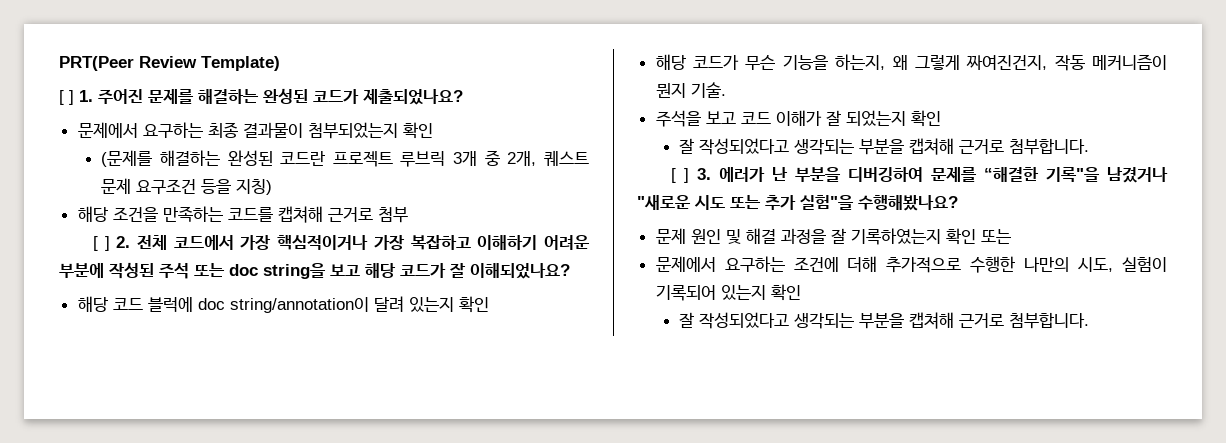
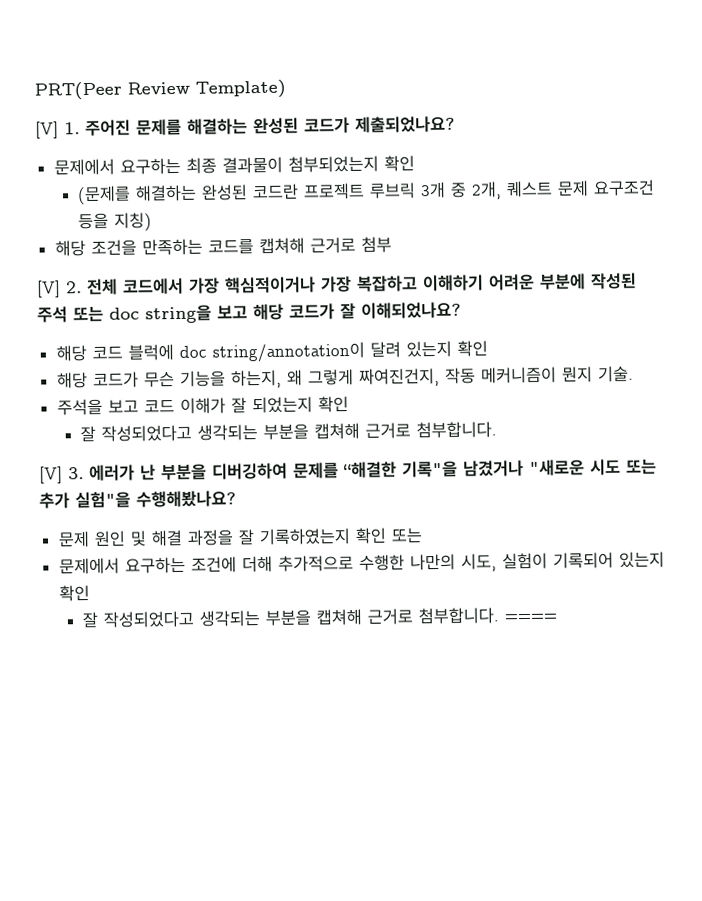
[59,90,74,105] [ ] -> [35,121,59,139] [V]
[92,236,110,251] [ ] -> [37,280,61,298] [V]
[670,168,689,183] [ ] -> [39,466,63,484] [V]
(1090, 320) none -> [504,613,558,622] ====

